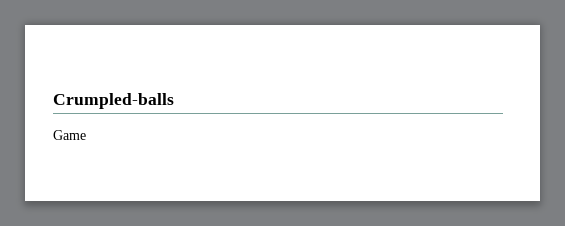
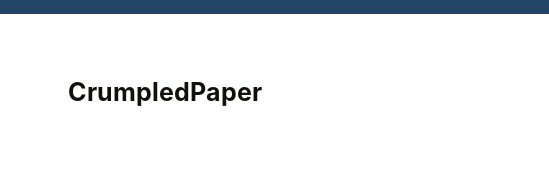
[53,93,174,109] [53,130,86,140] Crumpled-balls // Game -> [68,82,262,106] CrumpledPaper

